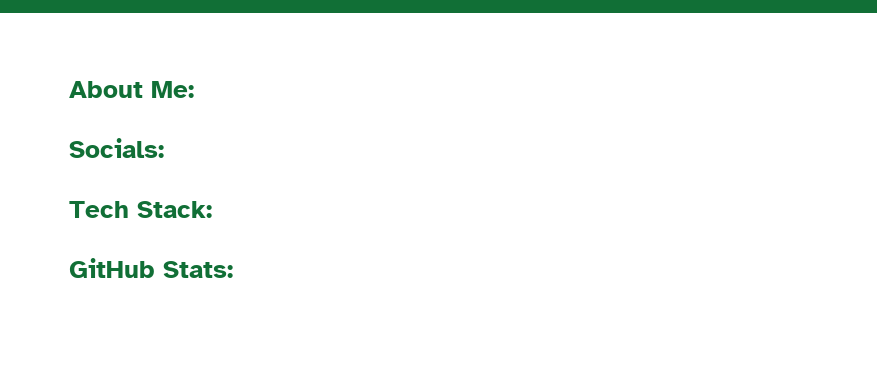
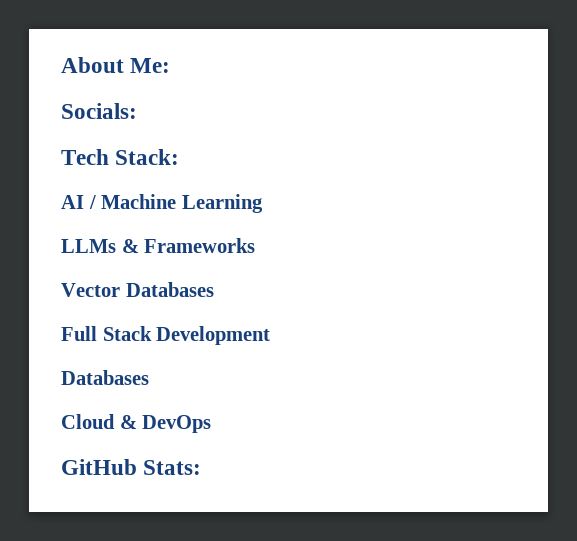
(212, 209) none -> [61,194,263,213] [61,238,256,253] [61,282,214,297] [61,326,271,345] [61,370,149,385] [61,414,212,433] // AI / Machine Learning // LLMs & Frameworks // Vector Databases // Full Stack Development // Databases // Cloud & DevOps

